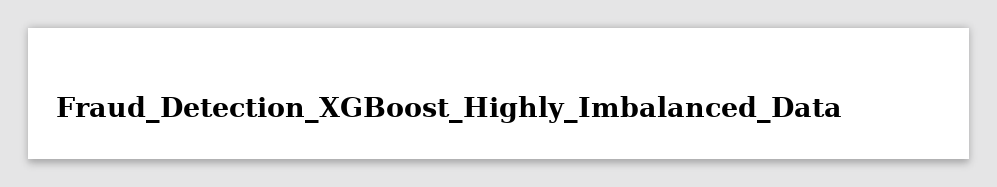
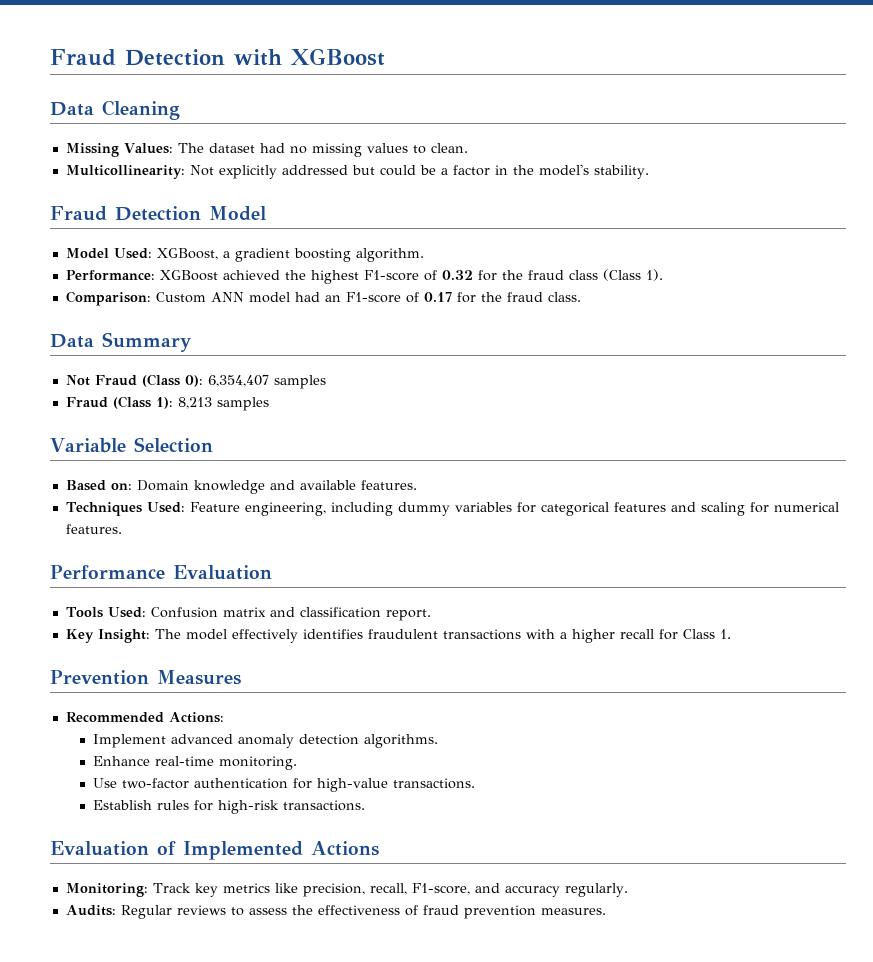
[56,96,842,123] Fraud_Detection_XGBoost_Highly_Imbalanced_Data -> [50,48,385,66] [50,100,180,120] [65,143,468,157] [65,164,649,179] [50,206,266,221] [65,248,424,262] [65,269,663,284] [65,291,581,306] [50,332,192,352] [65,374,326,389] [65,396,269,411] [50,437,213,453] [65,480,417,494] [65,502,839,516] [65,524,122,534] [50,565,272,580] [65,607,431,621] [65,629,731,643] [50,670,241,685] [65,712,224,723] [92,734,438,748] [92,756,297,770] [92,778,475,792] [92,800,365,814] [50,841,379,860] [65,883,628,897] [65,905,606,919] Fraud Detection with XGBoost // Data Cleaning // Missing Values: The dataset had no missing values to clean. // Multicollinearity: Not explicitly addressed but could be a factor in the model's stability. // Fraud Detection Model // Model Used: XGBoost, a gradient boosting algorithm. // Performance: XGBoost achieved the highest F1-score of 0.32 for the fraud class (Class 1). // Comparison: Custom ANN model had an F1-score of 0.17 for the fraud class. // Data Summary // Not Fraud (Class 0): 6,354,407 samples // Fraud (Class 1): 8,213 samples // Variable Selection // Based on: Domain knowledge and available features. // Techniques Used: Feature engineering, including dummy variables for categorical features and scaling for numerical features. // Performance Evaluation // Tools Used: Confusion matrix and classification report. // Key Insight: The model effectively identifies fraudulent transactions with a higher recall for Class 1. // Prevention Measures // Recommended Actions: // Implement advanced anomaly detection algorithms. // Enhance real-time monitoring. // Use two-factor authentication for high-value transactions. // Establish rules for high-risk transactions. // Evaluation of Implemented Actions // Monitoring: Track key metrics like precision, recall, F1-score, and accuracy regularly. // Audits: Regular reviews to assess the effectiveness of fraud prevention measures.

